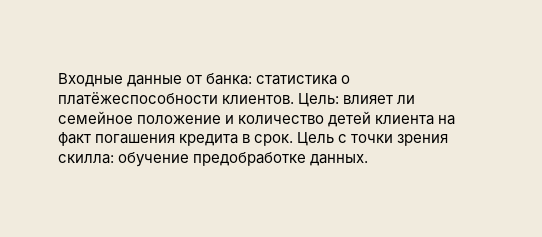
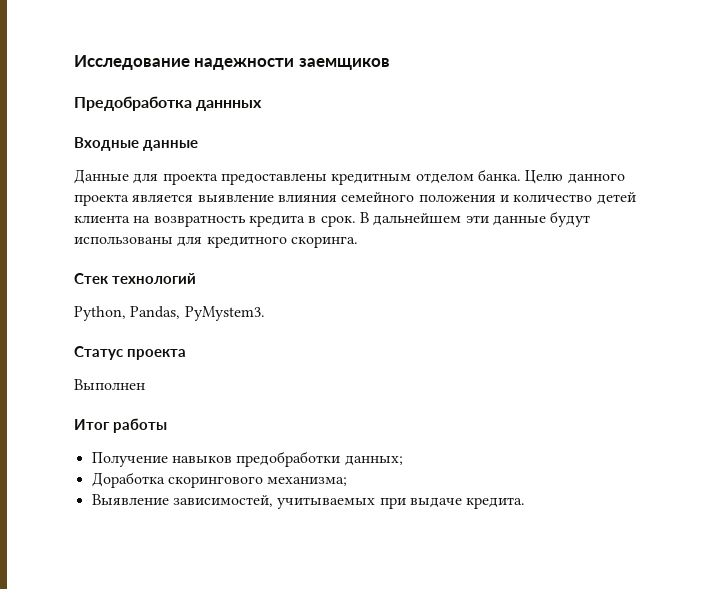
[58,73,351,87] [58,92,416,107] [58,111,222,124] Входные данные от банка: статистика о платёжеспособности клиентов. Цель: влияет ли семейное положение -> [74,55,390,70] [74,96,263,111] [74,137,199,151] [74,169,625,185] [74,192,496,206] Исследование надежности заемщиков // Предобработка даннных // Входные данные // Данные для проекта предоставлены кредитным отделом банка. Целю данного проекта является выявление влияния семейного положения
[58,132,176,146] факт погашения -> [153,215,246,227] возвратность
[297,132,449,146] [58,152,369,167] Цель с точки зрения скилла: обучение предобработке данных. -> [359,211,591,227] [74,236,358,248] [74,273,197,284] [74,306,265,321] [74,346,187,360] [74,379,145,390] [74,418,168,433] [91,451,403,467] [91,472,348,488] [91,494,526,509] В дальнейшем эти данные будут использованы для кредитного скоринга. // Стек технологий // Python, Pandas, PyMystem3. // Статус проекта // Выполнен // Итог работы // Получение навыков предобработки данных; // Доработка скорингового механизма; // Выявление зависимостей, учитываемых при выдаче кредита.

